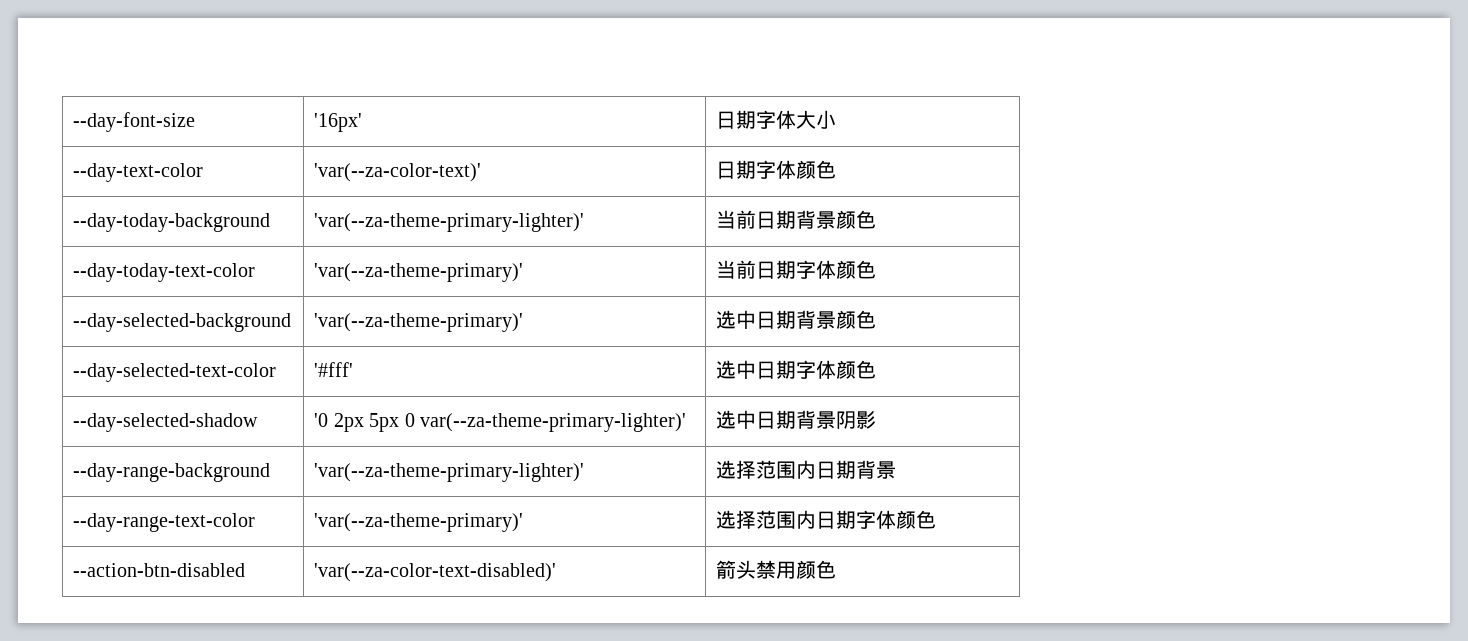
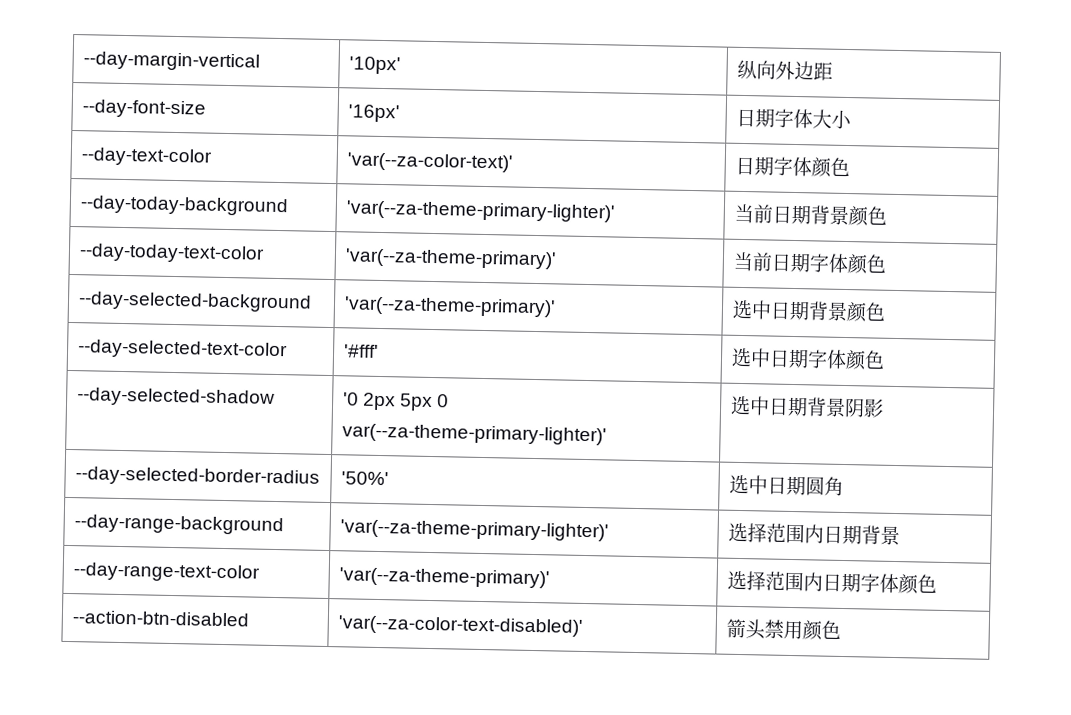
(73, 122) none -> [82,51,260,72] [348,56,401,75] [736,59,833,81] --day-margin-vertical | '10px' | 纵向外边距 //
(877, 419) none -> [74,466,320,488] [340,471,389,486] [728,474,844,496] // --day-selected-border-radius | '50%' | 选中日期圆角

